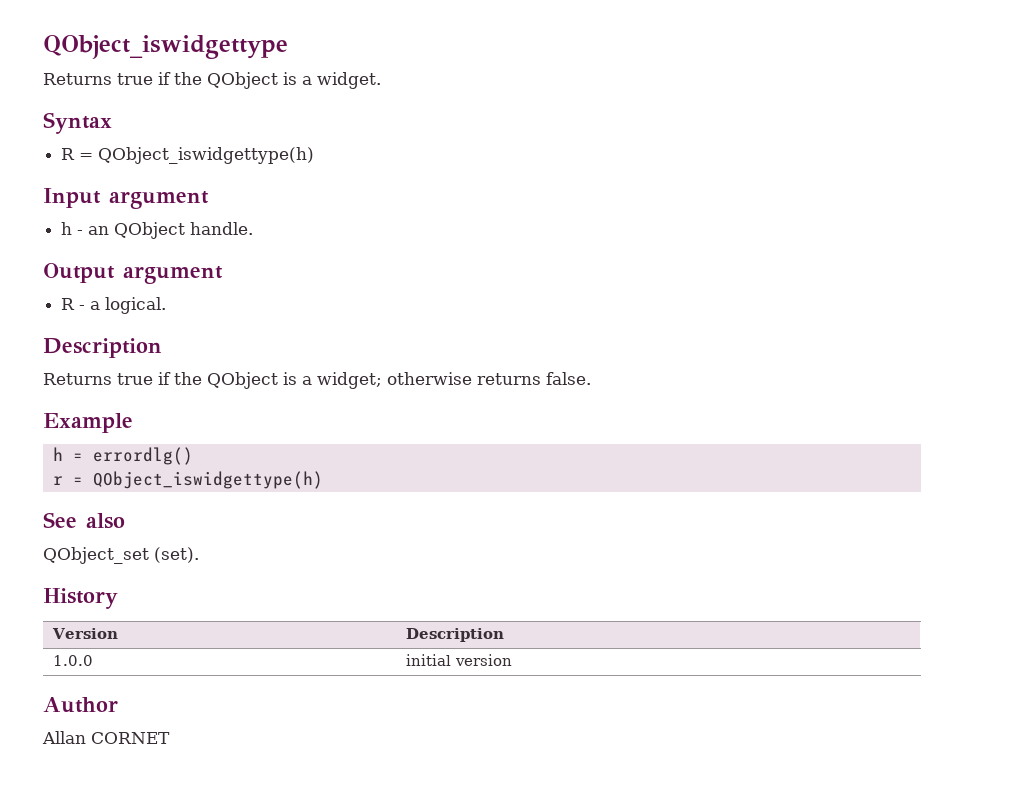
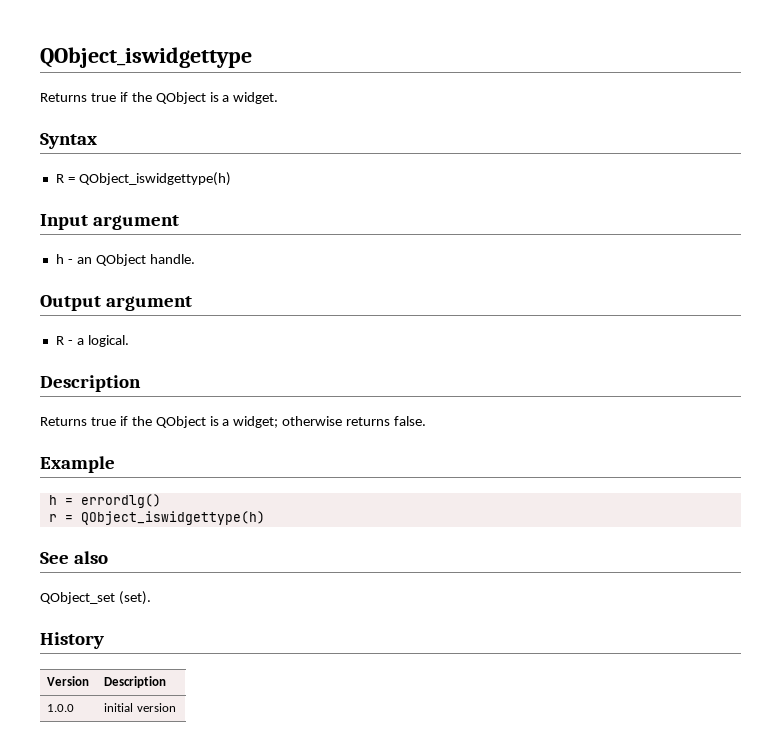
[43,697,118,713] [42,731,170,744] // Author // Allan CORNET -> (176, 707) none

